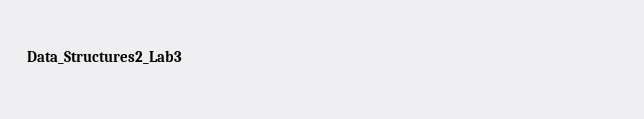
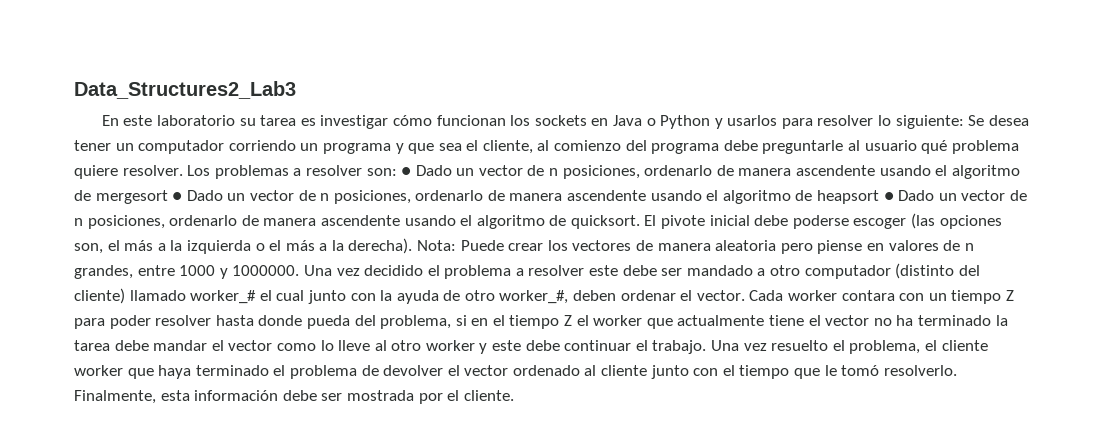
(182, 57) none -> [101,115,1029,129] [74,140,1019,154] [74,165,1020,179] [74,190,1027,204] [74,213,1002,229] [74,238,974,254] [74,263,980,279] [74,288,1014,304] [74,315,1008,329] [74,340,988,354] [74,365,957,379] [74,390,514,404] // En este laboratorio su tarea es investigar cómo funcionan los sockets en Java o Python y usarlos para resolver lo siguiente: Se desea tener un computador corriendo un programa y que sea el cliente, al comienzo del programa debe preguntarle al usuario qué problema quiere resolver. Los problemas a resolver son: ● Dado un vector de n posiciones, ordenarlo de manera ascendente usando el algoritmo de mergesort ● Dado un vector de n posiciones, ordenarlo de manera ascendente usando el algoritmo de heapsort ● Dado un vector de n posiciones, ordenarlo de manera ascendente usando el algoritmo de quicksort. El pivote inicial debe poderse escoger (las opciones son, el más a la izquierda o el más a la derecha). Nota: Puede crear los vectores de manera aleatoria pero piense en valores de n grandes, entre 1000 y 1000000. Una vez decidido el problema a resolver este debe ser mandado a otro computador (distinto del cliente) llamado worker_# el cual junto con la ayuda de otro worker_#, deben ordenar el vector. Cada worker contara con un tiempo Z para poder resolver hasta donde pueda del problema, si en el tiempo Z el worker que actualmente tiene el vector no ha terminado la tarea debe mandar el vector como lo lleve al otro worker y este debe continuar el trabajo. Una vez resuelto el problema, el cliente worker que haya terminado el problema de devolver el vector ordenado al cliente junto con el tiempo que le tomó resolverlo. Finalmente, esta información debe ser mostrada por el cliente.

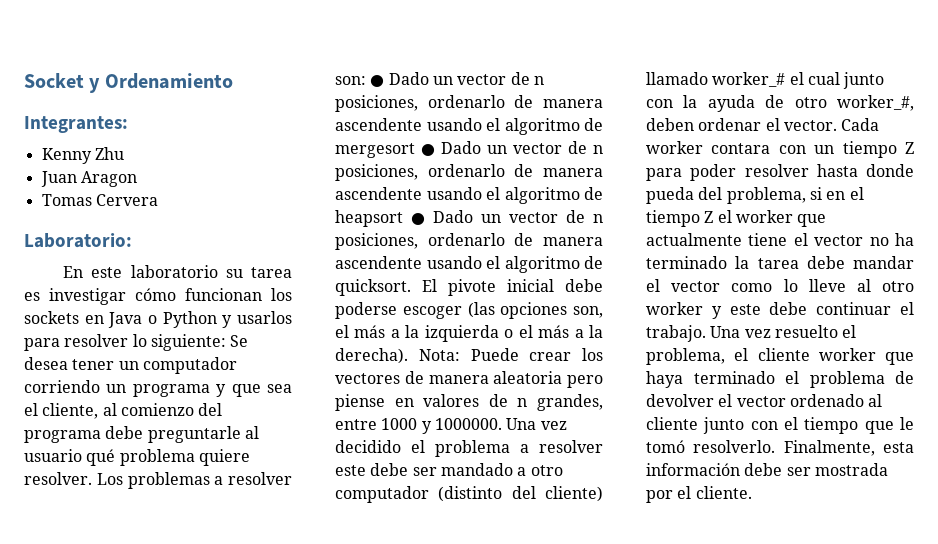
[74,81,296,99] Data_Structures2_Lab3 -> [24,73,233,93] [24,116,128,133] [41,147,124,164] [40,171,137,187] [41,194,158,206] [24,233,132,248] Socket y Ordenamiento // Integrantes: // Kenny Zhu // Juan Aragon // Tomas Cervera // Laboratorio:

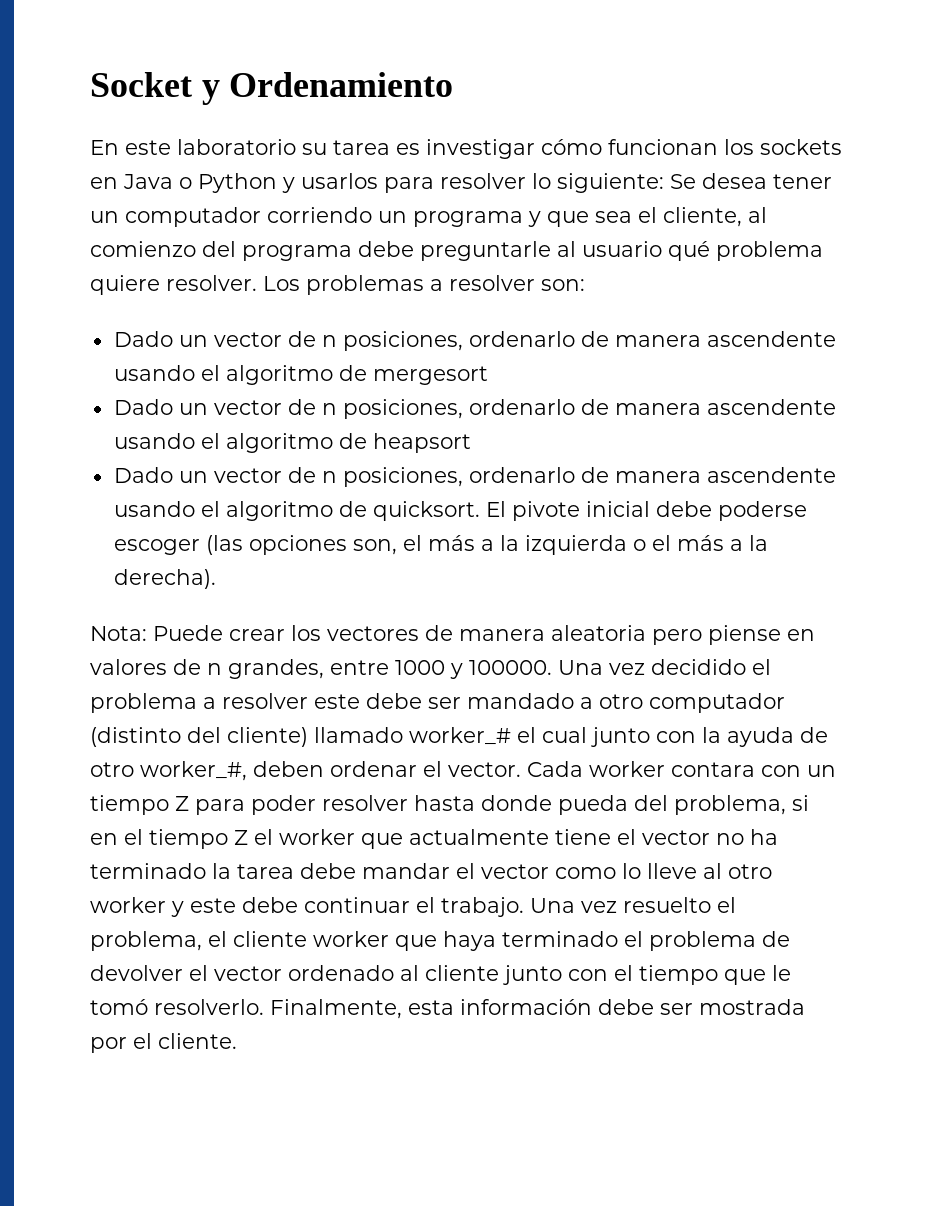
[24,116,128,133] [41,147,124,164] [40,171,137,187] [41,194,158,206] [24,233,132,248] // Integrantes: // Kenny Zhu // Juan Aragon // Tomas Cervera // Laboratorio: -> (454, 84) none
[370,75,385,87] ● -> (585, 285) //
[421,144,435,156] ● -> (488, 375) //
[411,213,425,225] ● -> (471, 443) //
(408, 356) none -> (216, 579) //
[434,418,502,430] 1000000. -> [469,660,552,675] 100000.

